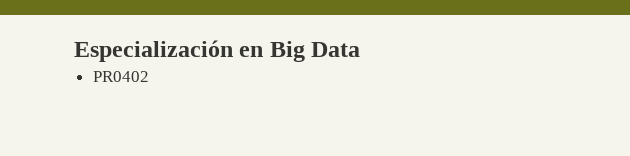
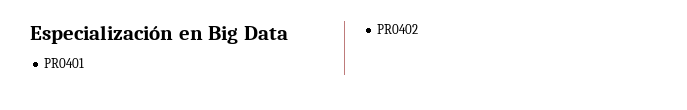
(361, 49) none -> [44,58,85,68] // PR0401

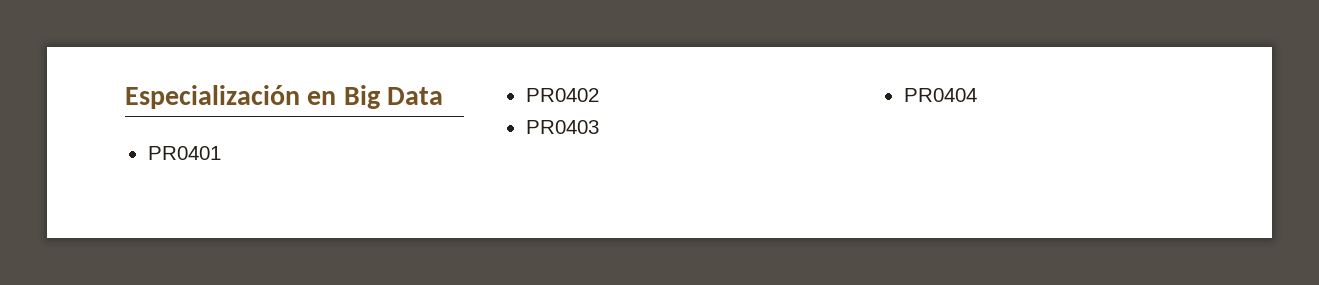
(419, 29) none -> [525,120,599,134] [903,88,977,102] // PR0403 // PR0404

